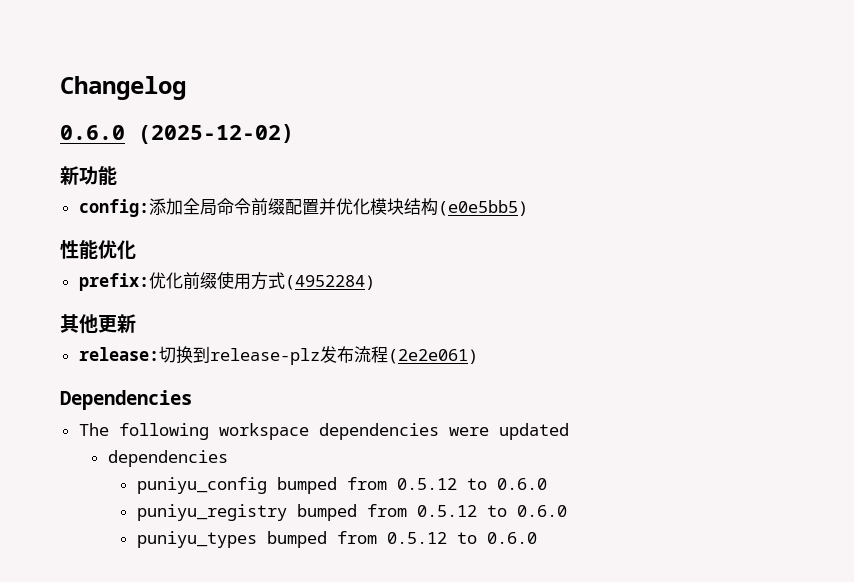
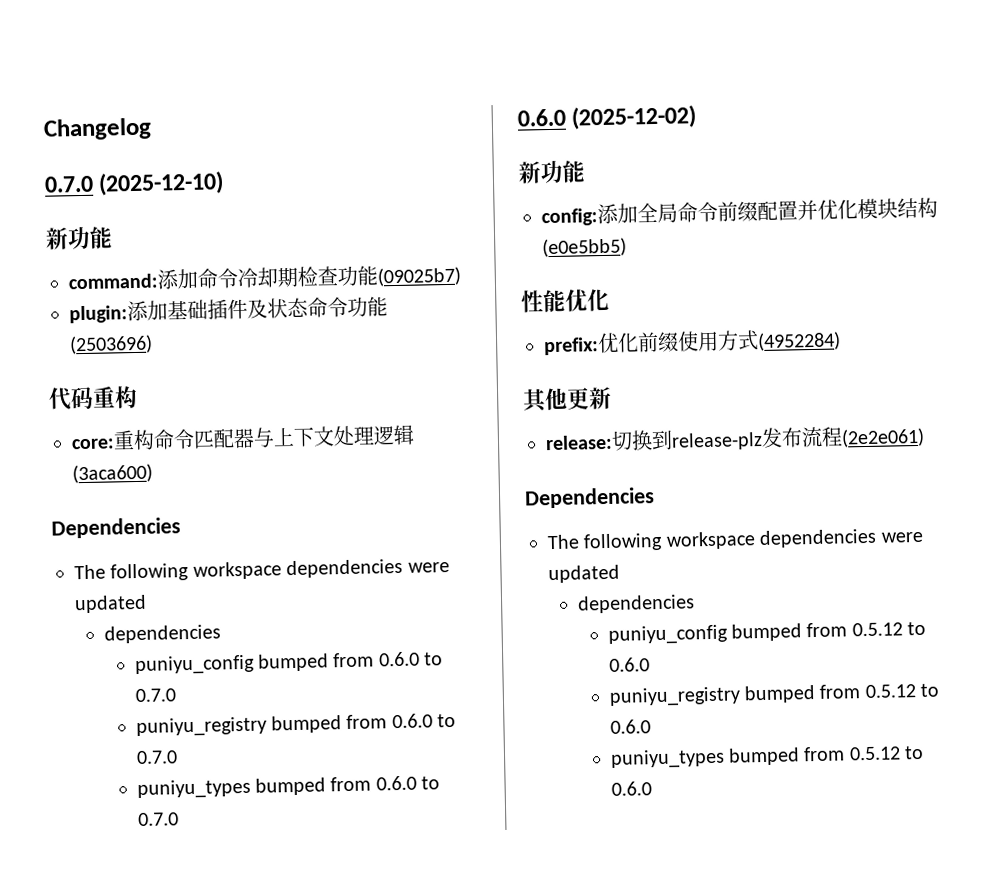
(186, 88) none -> [44,171,225,196] [45,226,113,250] [68,265,461,290] [69,296,388,324] [69,334,153,355] [48,385,138,411] [71,424,415,451] [72,463,153,484] [51,517,181,539] [74,558,450,582] [74,594,147,614] [104,624,222,644] [134,651,444,676] [134,688,176,703] [135,713,457,738] [135,750,178,765] [136,775,441,800] [137,812,179,827] // 0.7.0 (2025-12-10) // 新功能 // command:添加命令冷却期检查功能(09025b7) // plugin:添加基础插件及状态命令功能(2503696) // 代码重构 // core:重构命令匹配器与上下文处理逻辑(3aca600) // Dependencies // The following workspace dependencies were updated // dependencies // puniyu_config bumped from 0.6.0 to 0.7.0 // puniyu_registry bumped from 0.6.0 to 0.7.0 // puniyu_types bumped from 0.6.0 to 0.7.0

